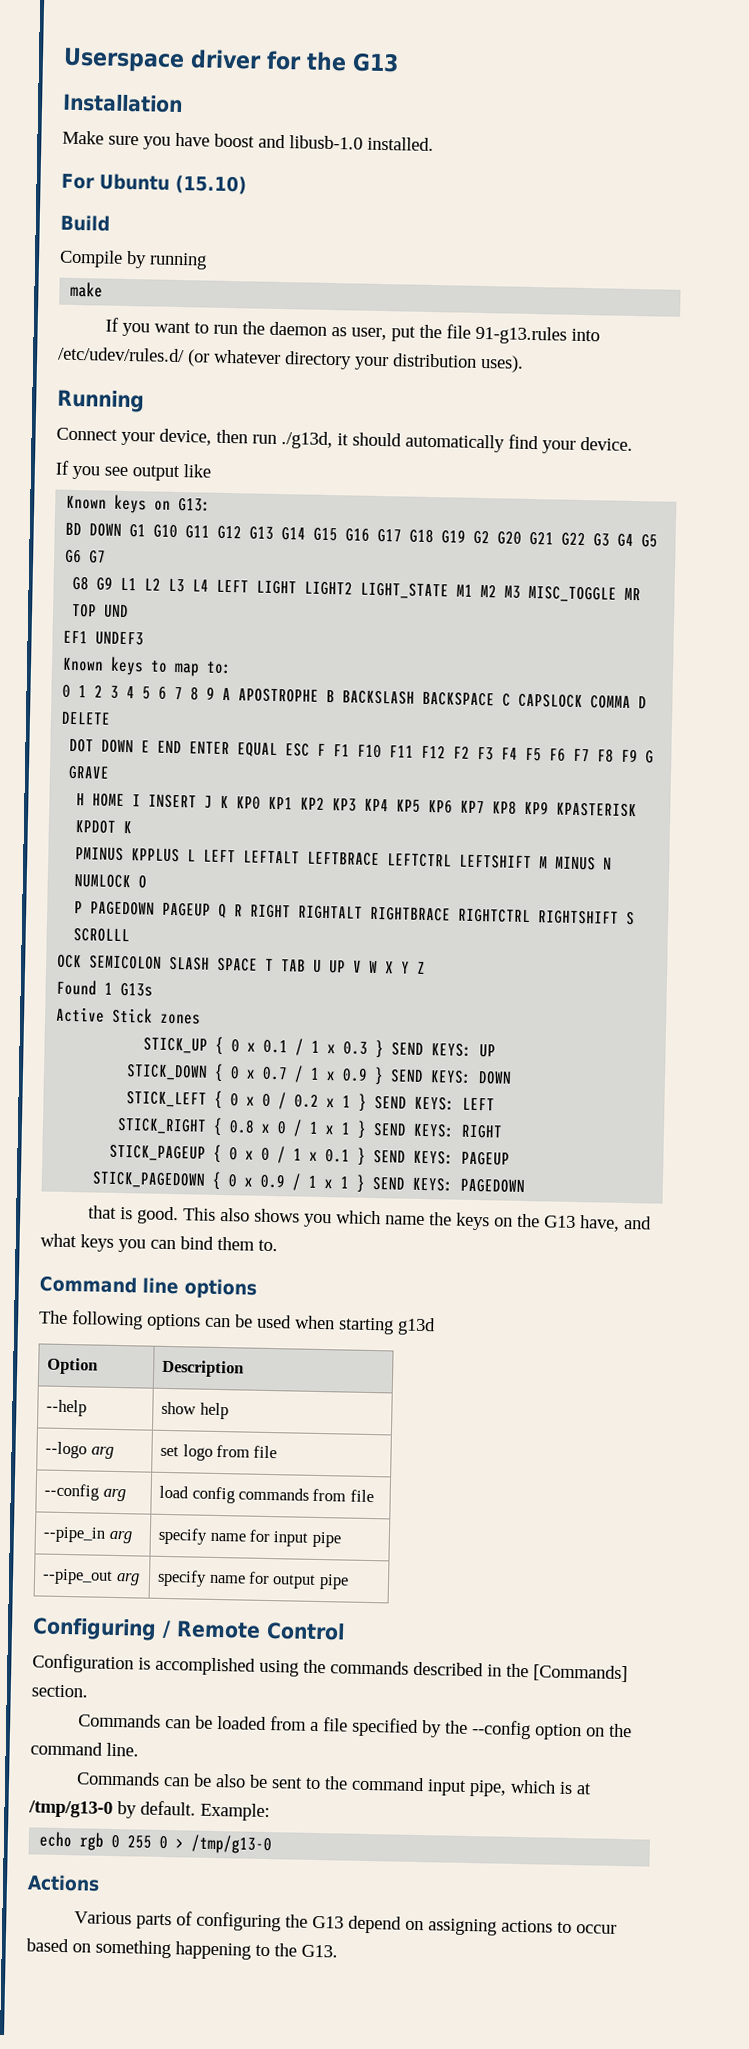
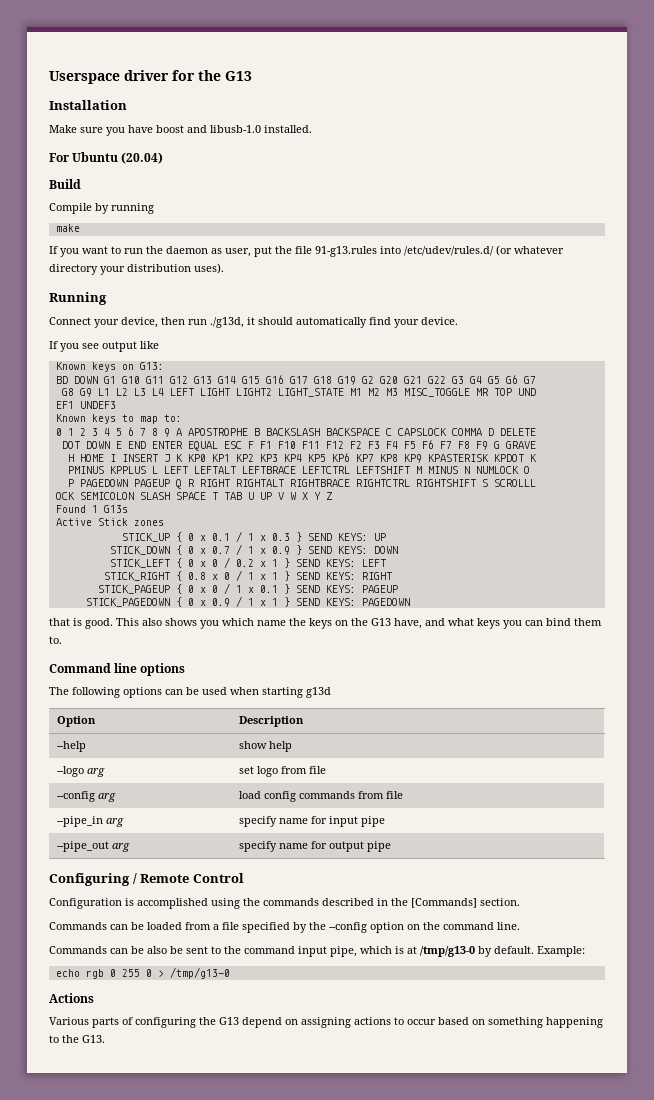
[174,174,247,195] (15.10) -> [121,152,164,164] (20.04)

